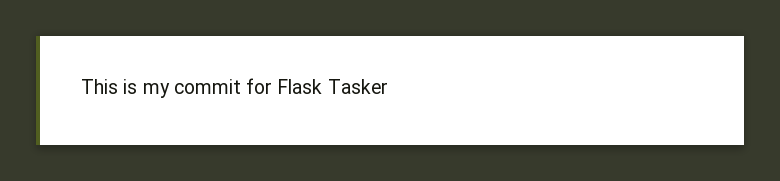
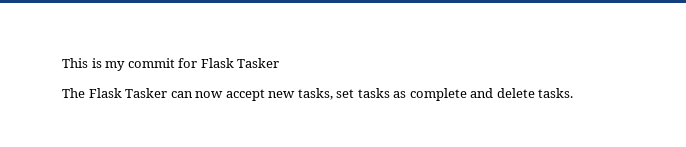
(388, 86) none -> [62,88,574,101] // The Flask Tasker can now accept new tasks, set tasks as complete and delete tasks.

